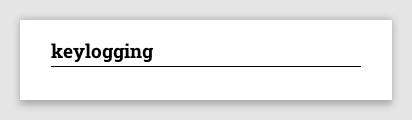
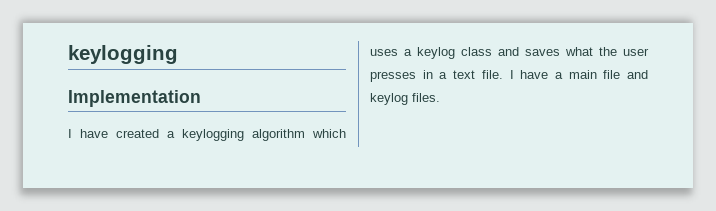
[51,43,153,63] keylogging -> [68,45,178,64] [68,90,201,107] [68,129,346,141] [370,47,649,59] [370,70,648,82] [370,93,440,105] keylogging // Implementation // I have created a keylogging algorithm which uses a keylog class and saves what the user presses in a text file. I have a main file and keylog files.

